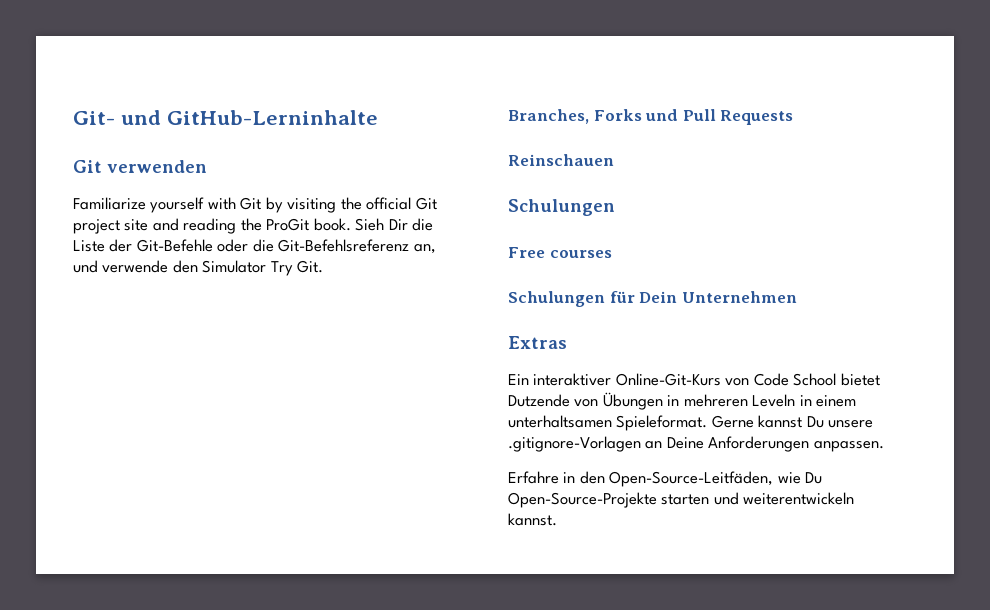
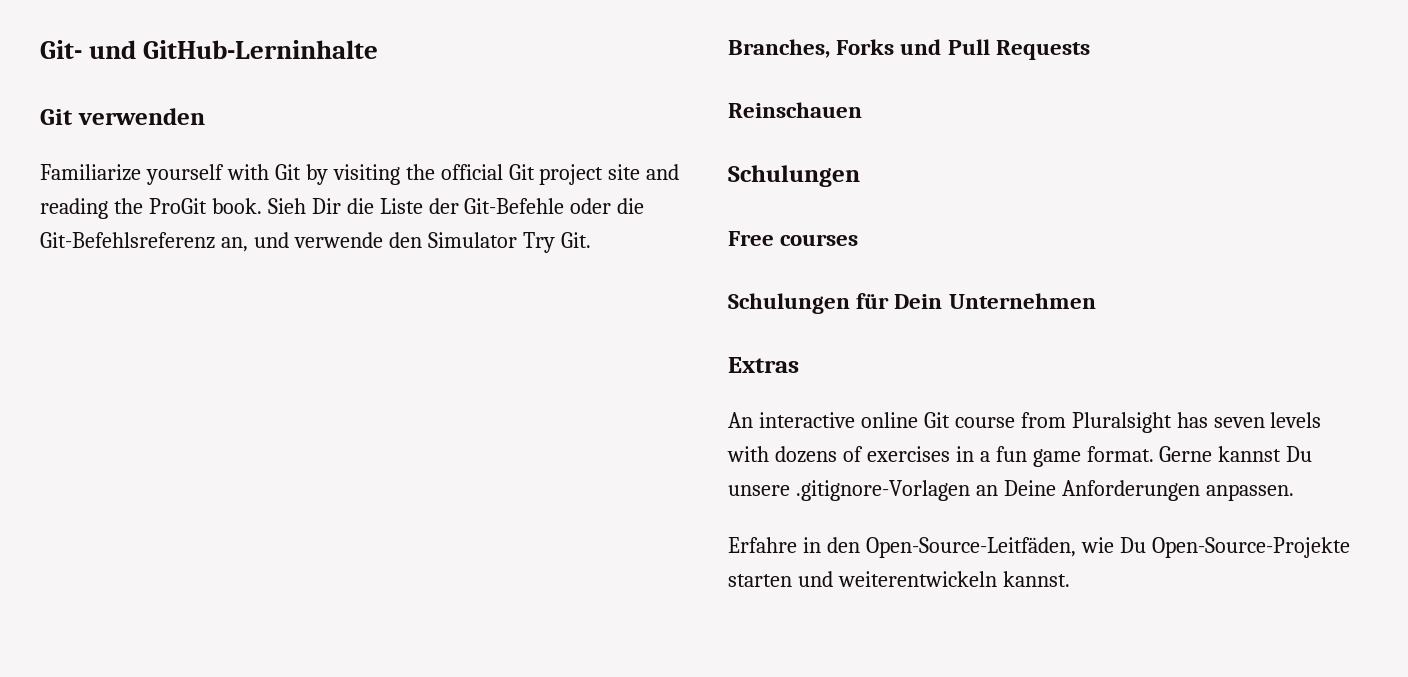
[508,373,880,386] [508,392,857,410] [508,415,708,431] Ein interaktiver Online-Git-Kurs von Code School bietet Dutzende von Übungen in mehreren Leveln in einem unterhaltsamen Spieleformat. -> [728,412,1322,433] [727,446,1154,467] An interactive online Git course from Pluralsight has seven levels with dozens of exercises in a fun game format.

